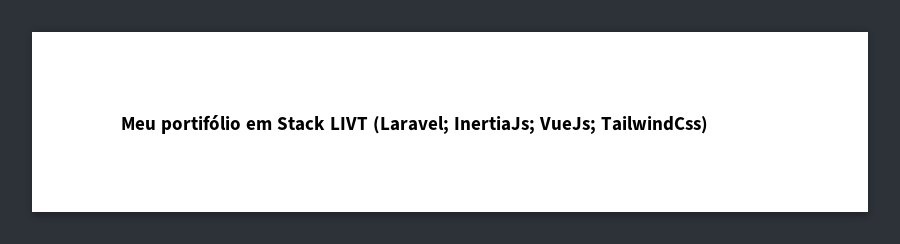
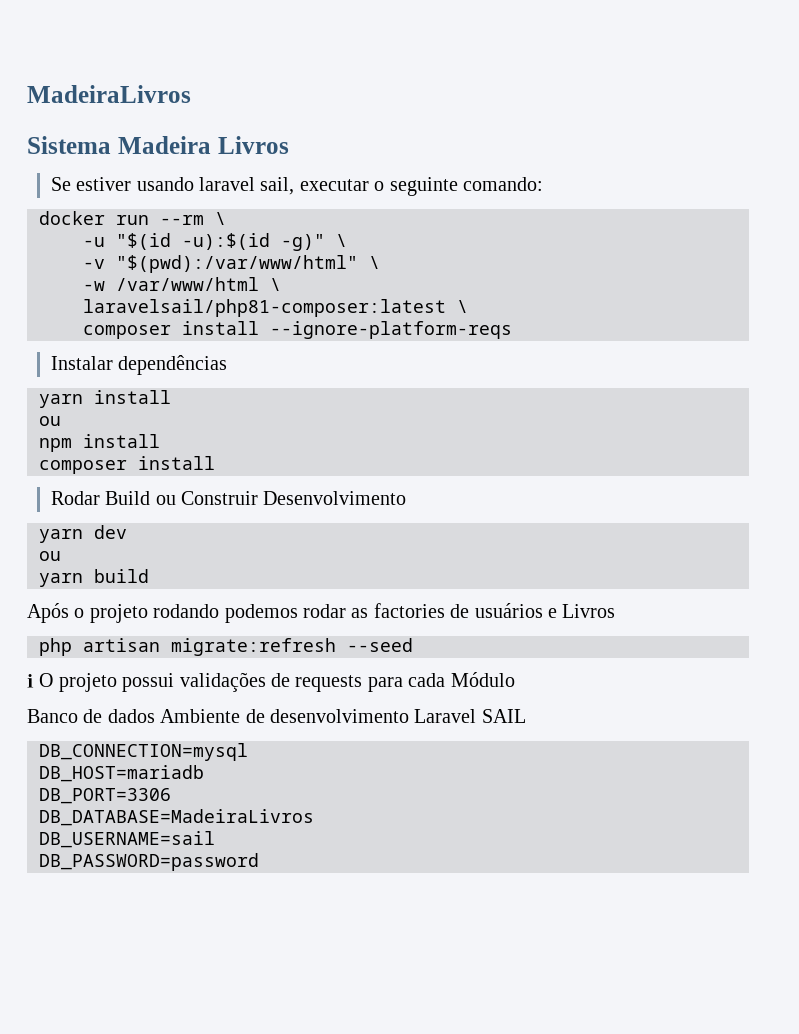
[121,115,709,134] Meu portifólio em Stack LIVT (Laravel; InertiaJs; VueJs; TailwindCss) -> [27,85,191,103] [27,136,289,154] [50,177,544,196] [39,211,226,225] [83,233,347,251] [83,255,380,273] [83,277,281,291] [83,299,468,317] [83,321,512,339] [50,355,228,375] [39,390,171,408] [39,416,61,426] [39,434,160,452] [39,456,215,474] [50,491,407,505] [39,525,127,543] [39,551,61,561] [39,569,149,587] [27,603,616,623] [39,638,413,656] [27,672,515,692] [27,709,526,723] [39,743,248,761] [39,765,204,782] [39,788,171,804] [39,809,314,826] [39,831,215,848] [39,853,259,871] MadeiraLivros // Sistema Madeira Livros // Se estiver usando laravel sail, executar o seguinte comando: // docker run --rm \ // -u "$(id -u):$(id -g)" \ // -v "$(pwd):/var/www/html" \ // -w /var/www/html \ // laravelsail/php81-composer:latest \ // composer install --ignore-platform-reqs // Instalar dependências // yarn install // ou // npm install // composer install // Rodar Build ou Construir Desenvolvimento // yarn dev // ou // yarn build // Após o projeto rodando podemos rodar as factories de usuários e Livros // php artisan migrate:refresh --seed // ℹ O projeto possui validações de requests para cada Módulo // Banco de dados Ambiente de desenvolvimento Laravel SAIL // DB_CONNECTION=mysql // DB_HOST=mariadb // DB_PORT=3306 // DB_DATABASE=MadeiraLivros // DB_USERNAME=sail // DB_PASSWORD=password

